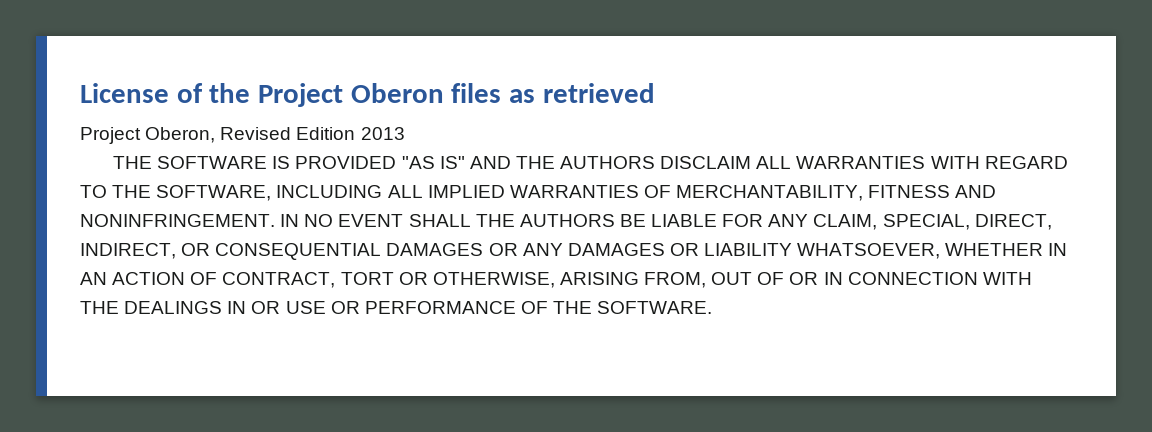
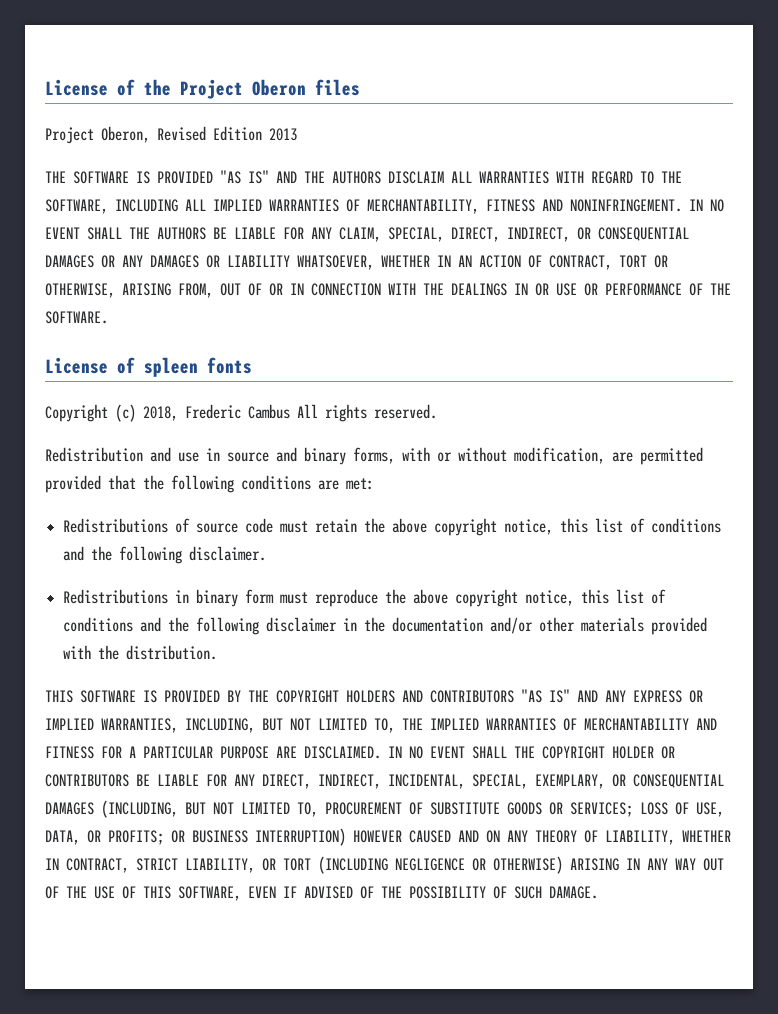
[509,83,655,103] as retrieved -> (360, 87) none
(713, 307) none -> [45,357,252,377] [45,404,437,422] [45,447,703,465] [45,475,374,493] [63,518,722,536] [63,546,267,564] [63,589,667,607] [63,617,708,635] [63,645,218,660] [45,689,703,703] [45,718,717,733] [45,746,675,759] [45,774,724,789] [45,800,724,818] [45,828,731,846] [45,856,724,874] [45,886,598,901] // License of spleen fonts // Copyright (c) 2018, Frederic Cambus All rights reserved. // Redistribution and use in source and binary forms, with or without modification, are permitted provided that the following conditions are met: // Redistributions of source code must retain the above copyright notice, this list of conditions and the following disclaimer. // Redistributions in binary form must reproduce the above copyright notice, this list of conditions and the following disclaimer in the documentation and/or other materials provided with the distribution. // THIS SOFTWARE IS PROVIDED BY THE COPYRIGHT HOLDERS AND CONTRIBUTORS "AS IS" AND ANY EXPRESS OR IMPLIED WARRANTIES, INCLUDING, BUT NOT LIMITED TO, THE IMPLIED WARRANTIES OF MERCHANTABILITY AND FITNESS FOR A PARTICULAR PURPOSE ARE DISCLAIMED. IN NO EVENT SHALL THE COPYRIGHT HOLDER OR CONTRIBUTORS BE LIABLE FOR ANY DIRECT, INDIRECT, INCIDENTAL, SPECIAL, EXEMPLARY, OR CONSEQUENTIAL DAMAGES (INCLUDING, BUT NOT LIMITED TO, PROCUREMENT OF SUBSTITUTE GOODS OR SERVICES; LOSS OF USE, DATA, OR PROFITS; OR BUSINESS INTERRUPTION) HOWEVER CAUSED AND ON ANY THEORY OF LIABILITY, WHETHER IN CONTRACT, STRICT LIABILITY, OR TORT (INCLUDING NEGLIGENCE OR OTHERWISE) ARISING IN ANY WAY OUT OF THE USE OF THIS SOFTWARE, EVEN IF ADVISED OF THE POSSIBILITY OF SUCH DAMAGE.

